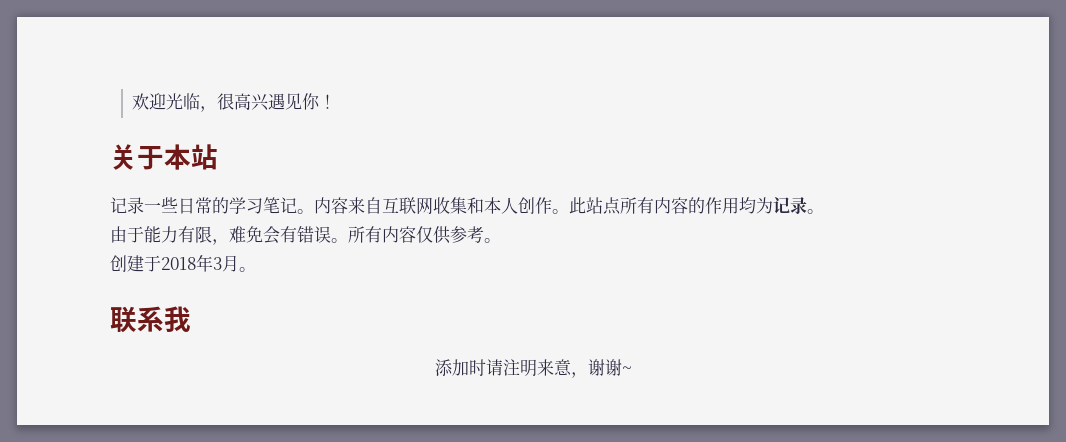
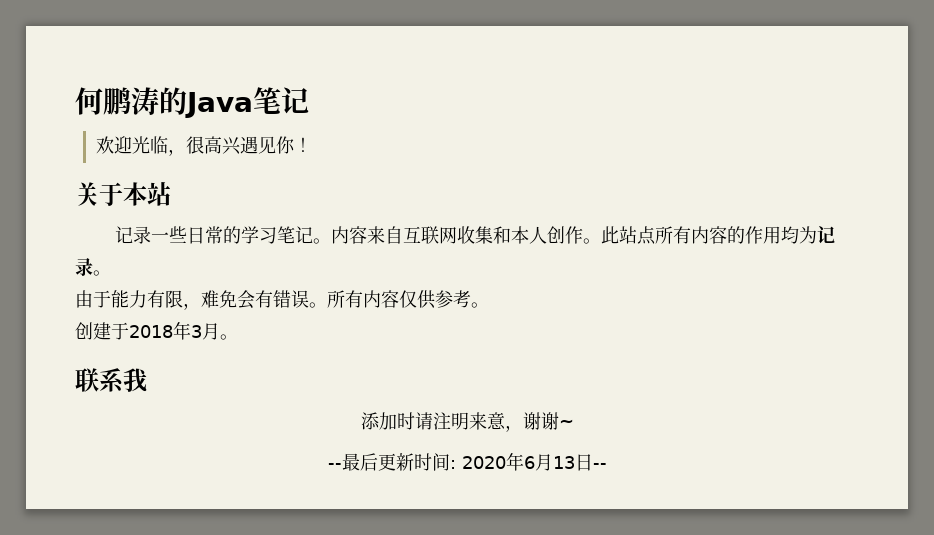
(132, 101) none -> [75,87,309,118] 何鹏涛的Java笔记 //
(632, 370) none -> [327,452,607,471] // --最后更新时间: 2020年6月13日--

